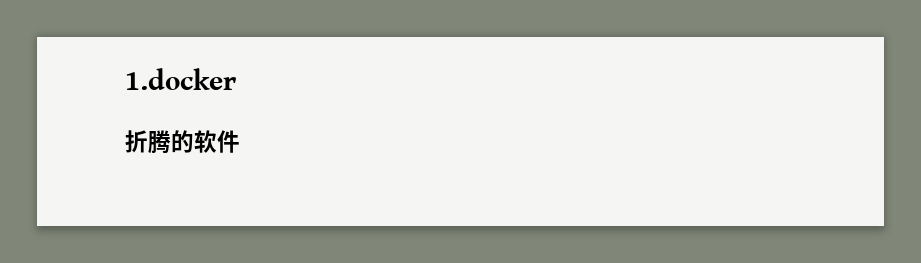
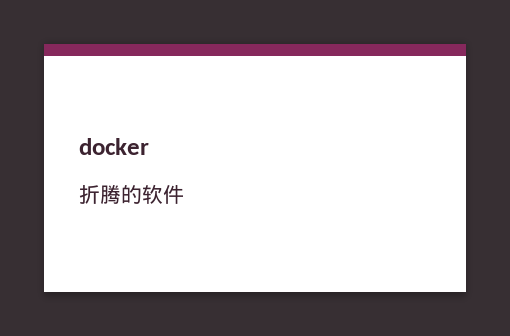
[125,68,236,90] 1.docker -> [79,138,149,155] docker

